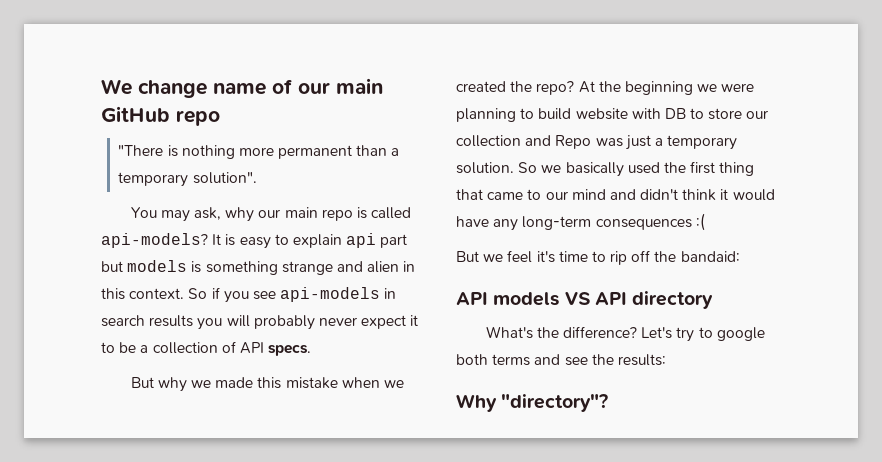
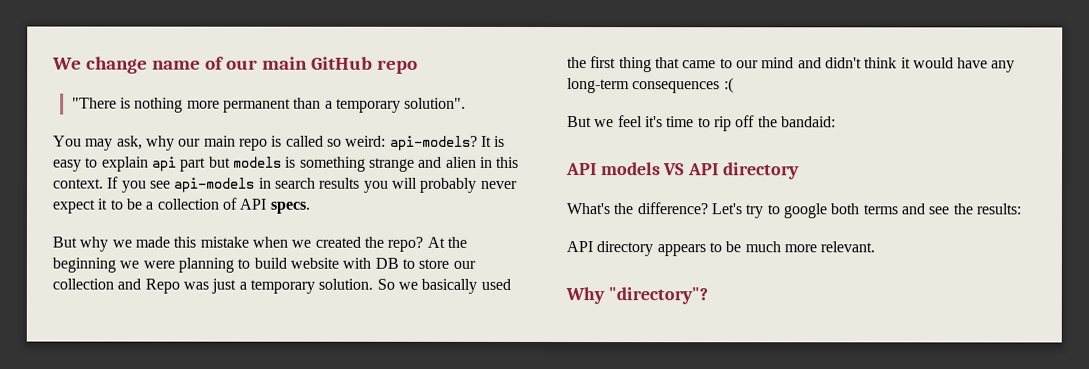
(412, 213) none -> [326,135,387,147] so weird:
[188,287,220,299] So if -> [106,176,120,189] If
(666, 360) none -> [566,241,876,257] // API directory appears to be much more relevant.

